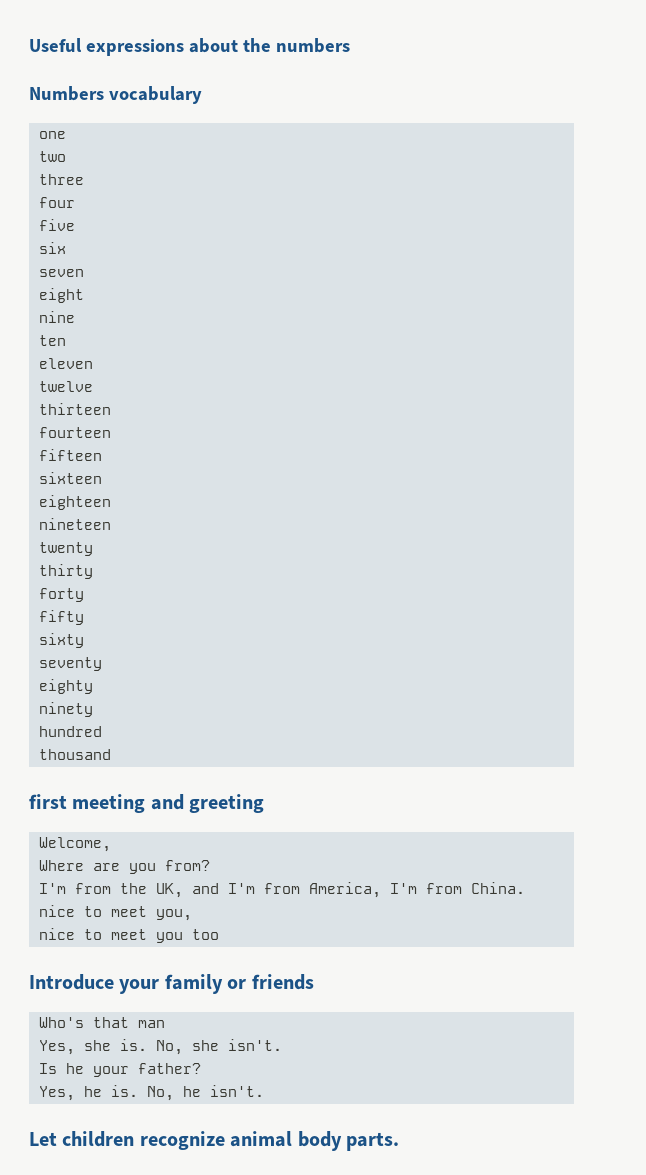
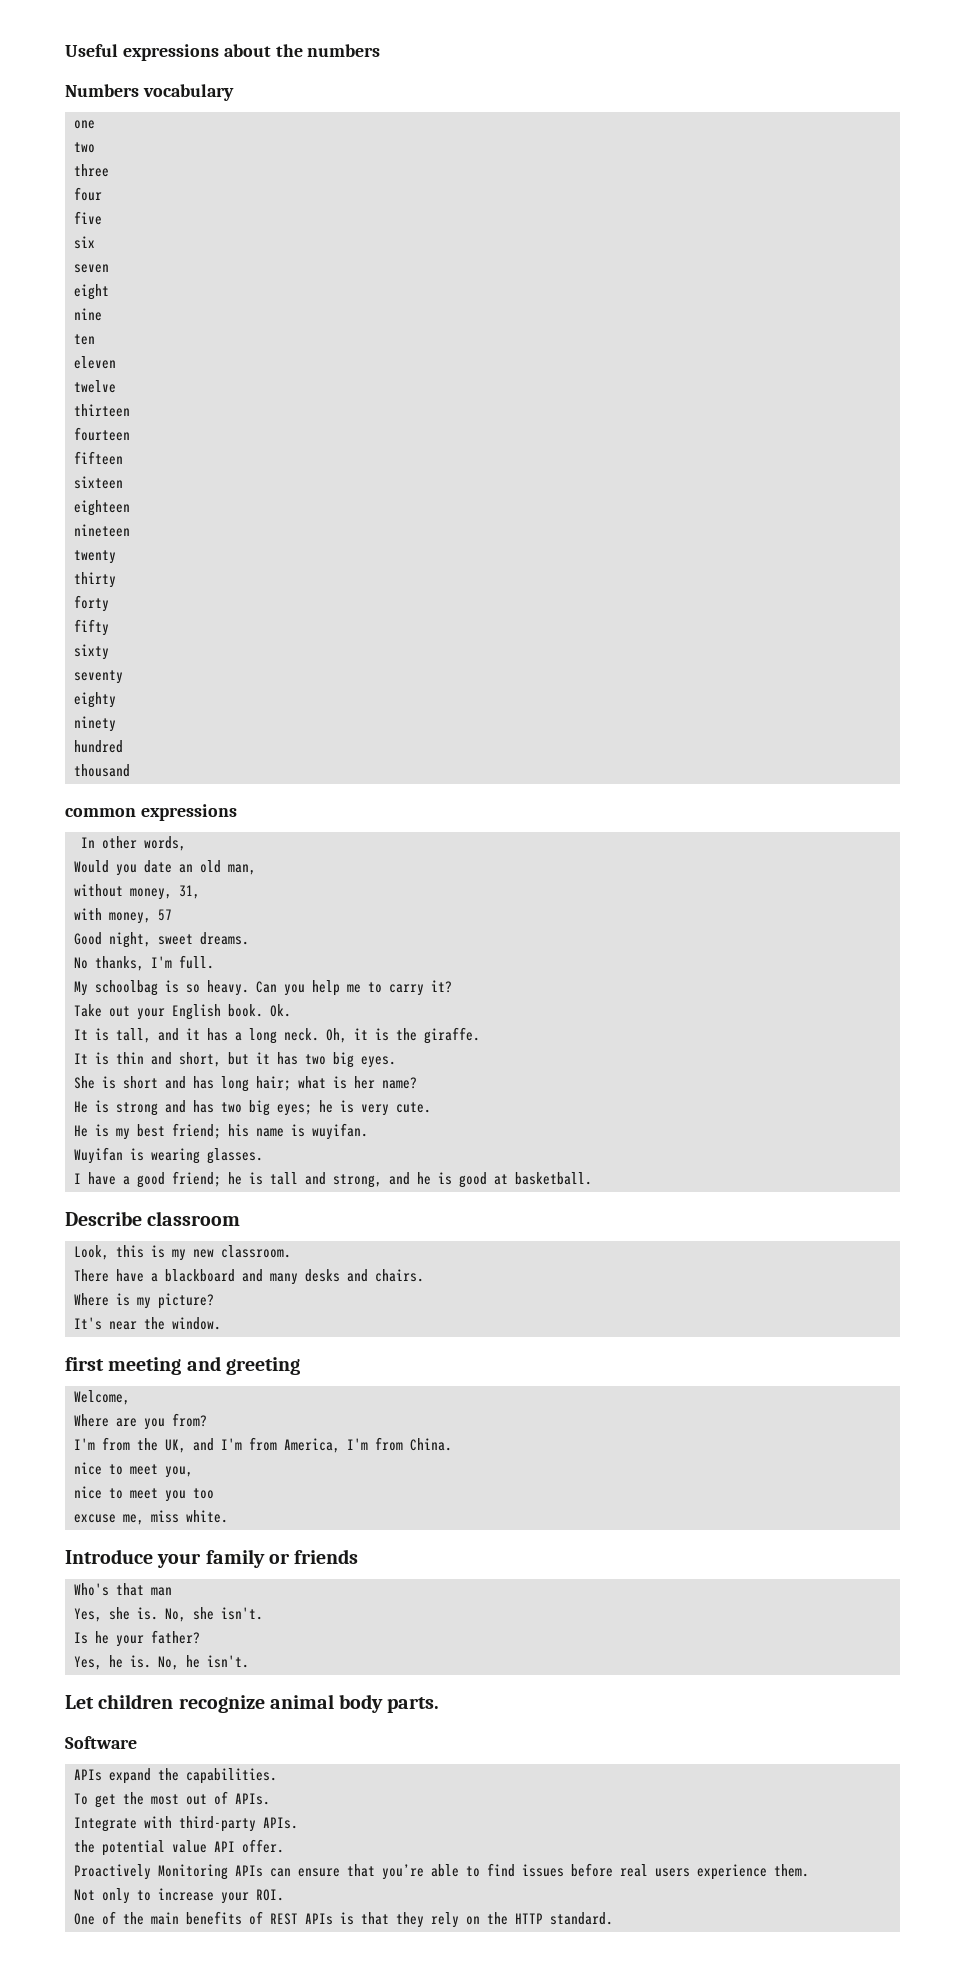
(111, 754) none -> [65,804,237,821] [81,836,187,851] [74,860,257,876] [74,884,201,900] [74,908,173,924] [74,932,250,948] [74,955,215,971] [74,980,453,996] [74,1004,292,1020] [74,1027,481,1044] [74,1052,397,1068] [74,1076,418,1092] [74,1100,432,1116] [74,1123,369,1140] [74,1147,264,1164] [74,1171,593,1188] [65,1211,241,1226] [74,1245,292,1261] [74,1269,425,1285] [74,1293,215,1309] [74,1317,222,1330] // common expressions // In other words, // Would you date an old man, // without money, 31, // with money, 57 // Good night, sweet dreams. // No thanks, I'm full. // My schoolbag is so heavy. Can you help me to carry it? // Take out your English book. Ok. // It is tall, and it has a long neck. Oh, it is the giraffe. // It is thin and short, but it has two big eyes. // She is short and has long hair; what is her name? // He is strong and has two big eyes; he is very cute. // He is my best friend; his name is wuyifan. // Wuyifan is wearing glasses. // I have a good friend; he is tall and strong, and he is good at basketball. // Describe classroom // Look, this is my new classroom. // There have a blackboard and many desks and chairs. // Where is my picture? // It's near the window.
(219, 934) none -> [74,1510,229,1525] // excuse me, miss white.
(399, 1141) none -> [65,1736,137,1749] [74,1768,278,1784] [74,1791,271,1808] [74,1816,299,1832] [74,1839,285,1856] [74,1863,810,1880] [74,1888,285,1904] [74,1911,614,1928] // Software // APIs expand the capabilities. // To get the most out of APIs. // Integrate with third-party APIs. // the potential value API offer. // Proactively Monitoring APIs can ensure that you’re able to find issues before real users experience them. // Not only to increase your ROI. // One of the main benefits of REST APIs is that they rely on the HTTP standard.

